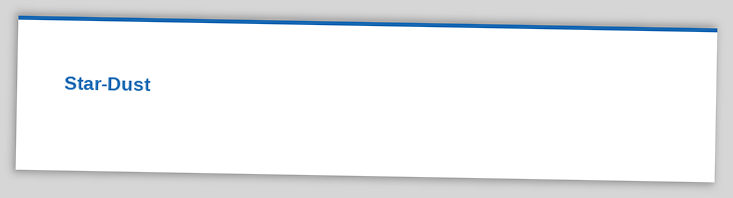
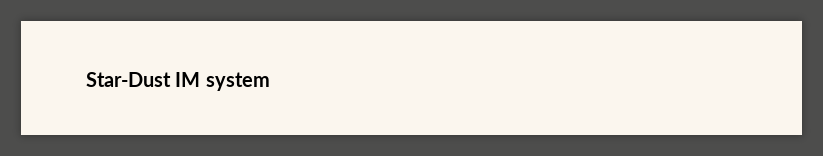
(152, 84) none -> [175,72,270,91] IM system

